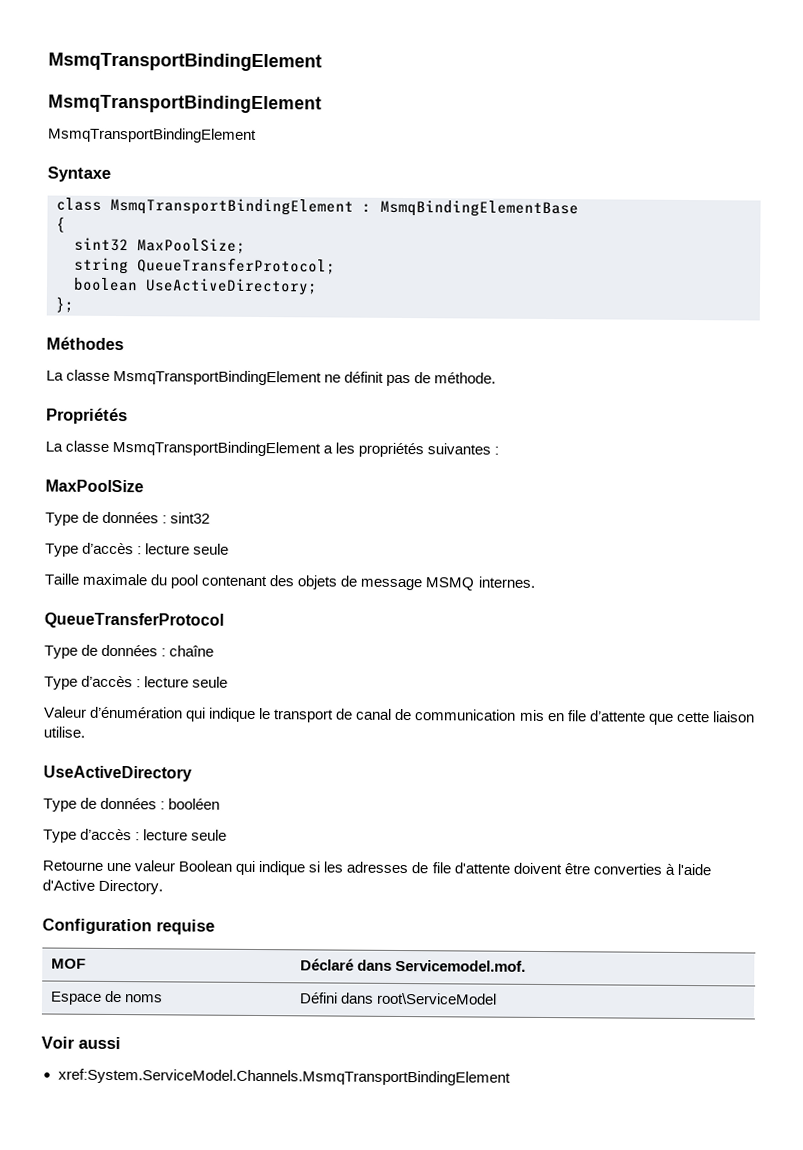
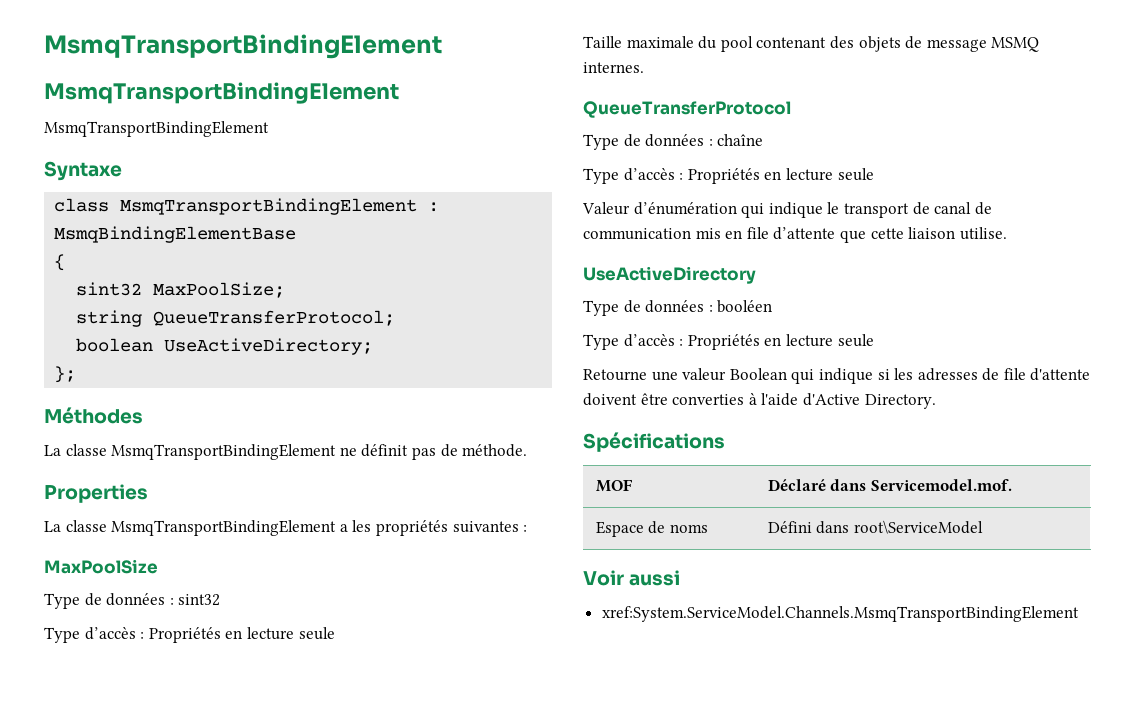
[46,407,128,425] Propriétés -> [44,484,148,503] Properties
(143, 550) none -> [148,627,243,643] Propriétés en
(142, 683) none -> [687,168,782,184] Propriétés en
(141, 836) none -> [687,334,782,350] Propriétés en
[42,918,215,935] Configuration requise -> [583,432,725,452] Spécifications

